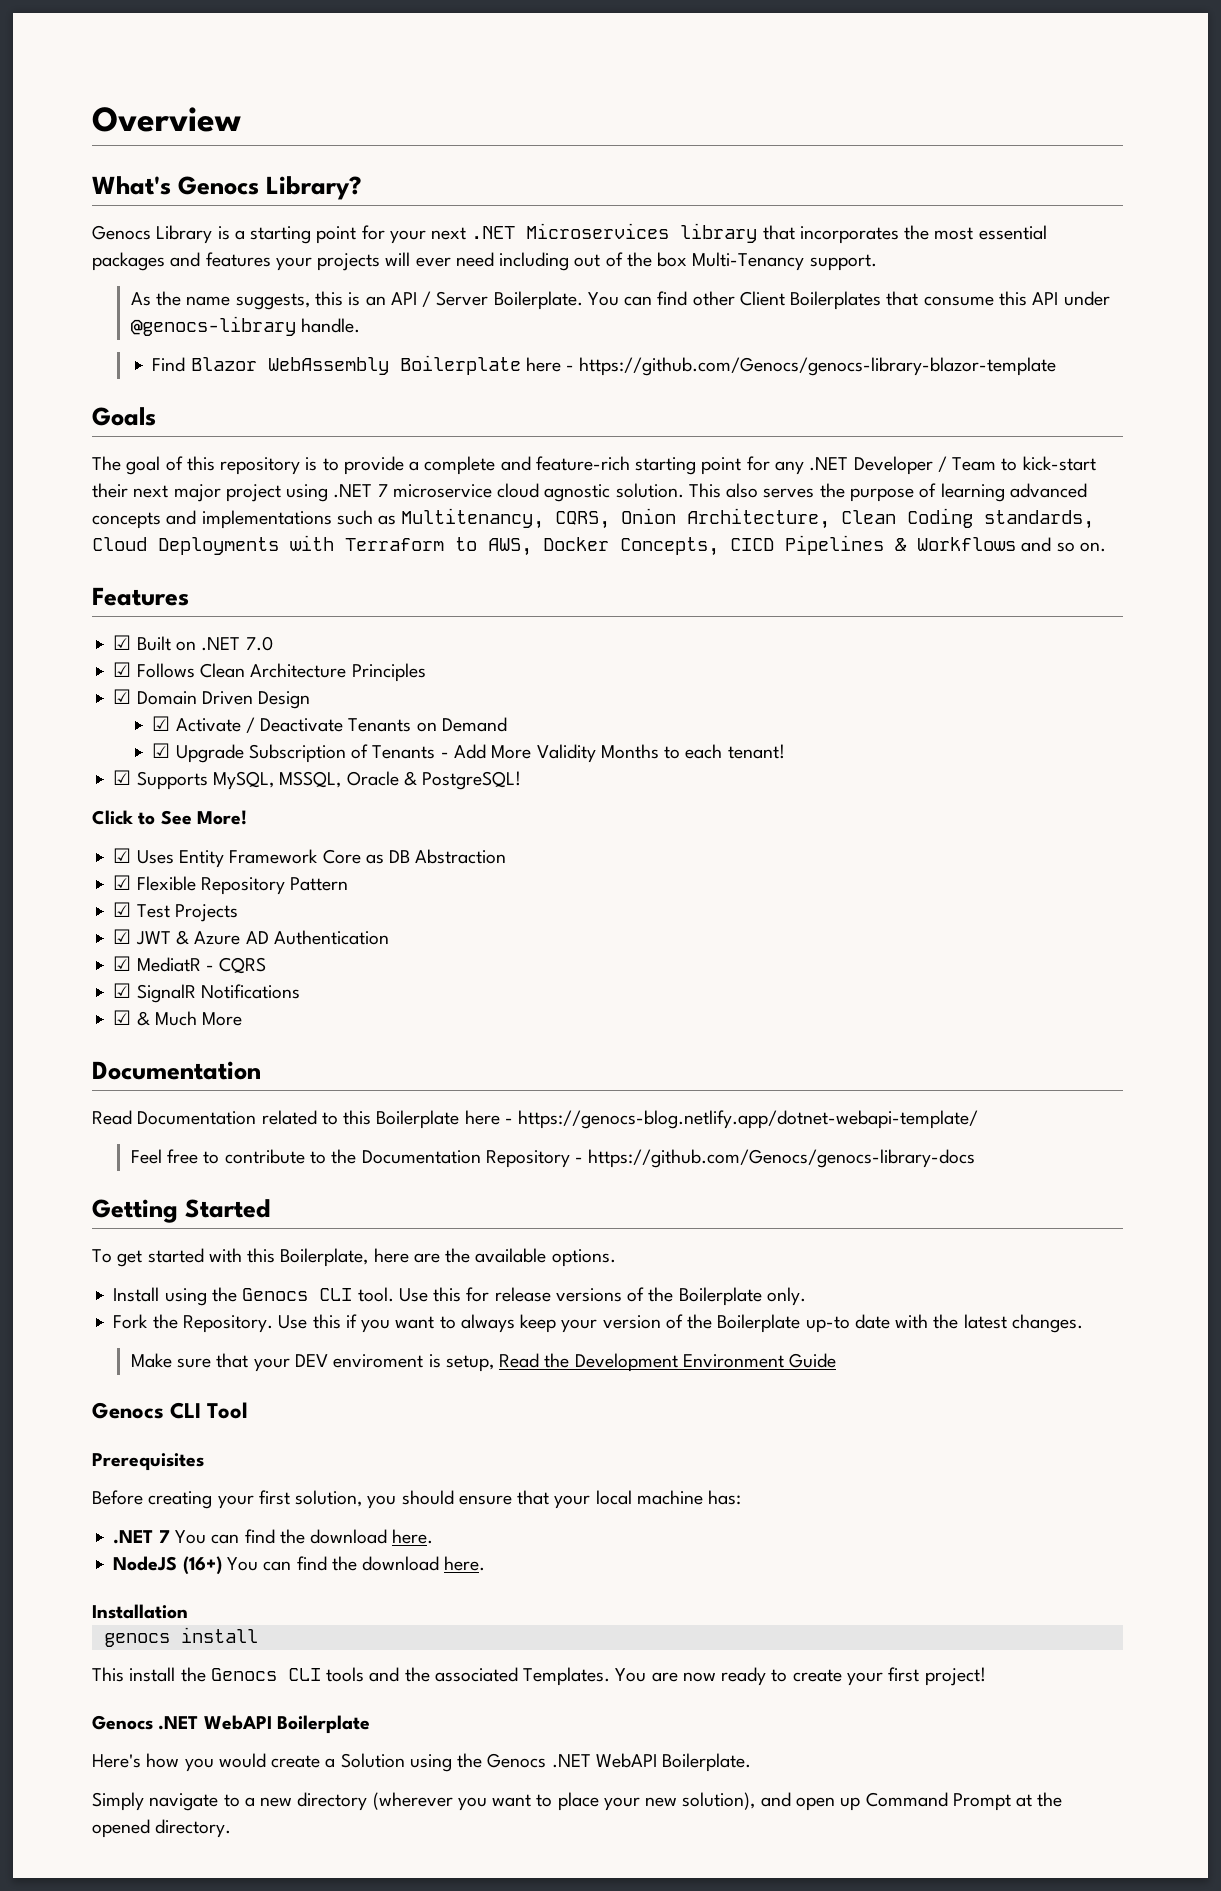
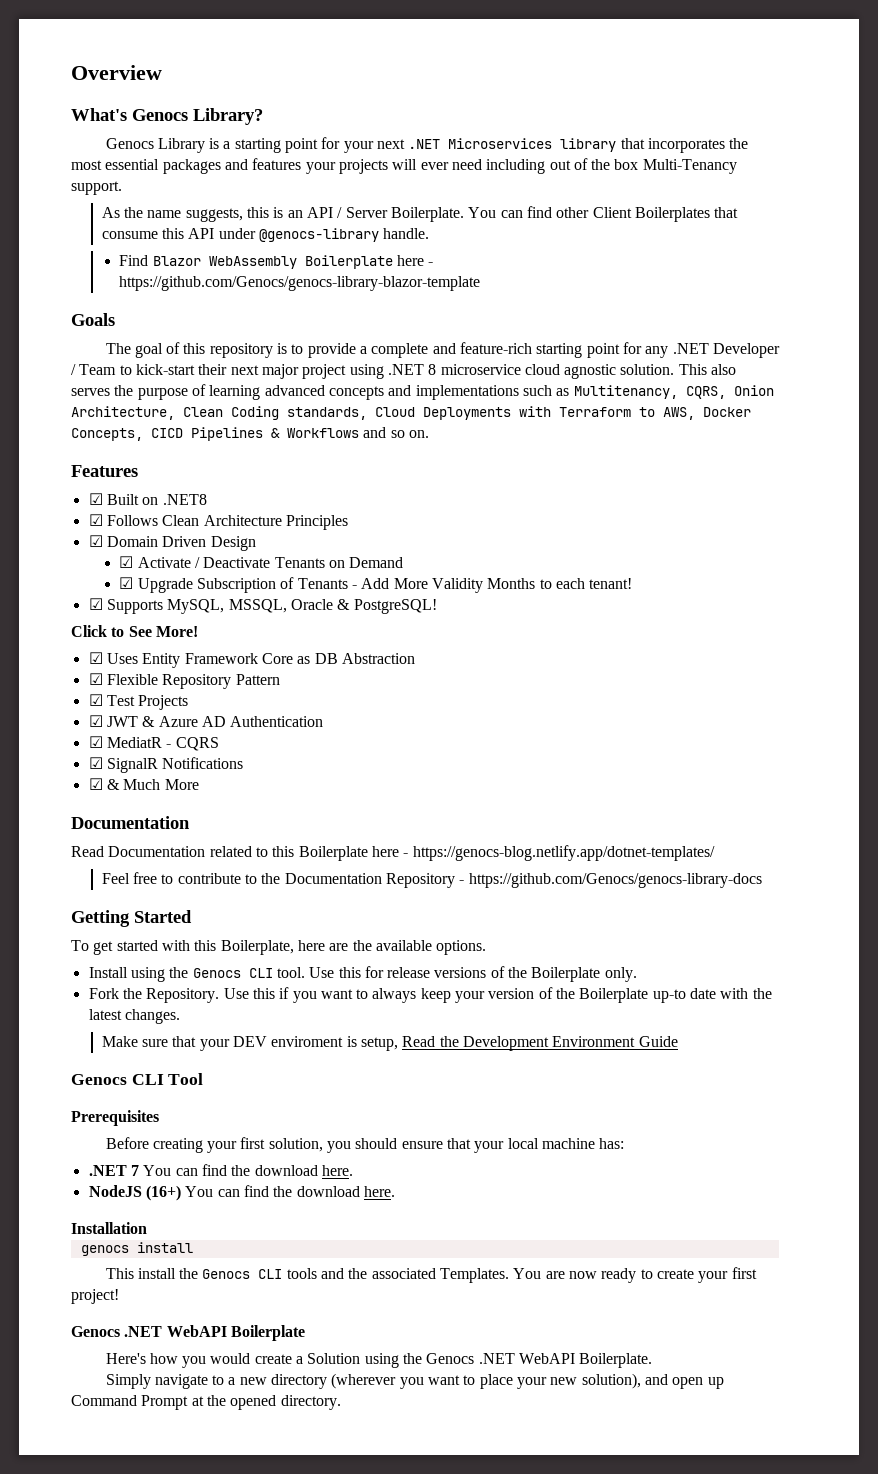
[377,484,388,497] 7 -> [428,364,437,375] 8
[201,636,273,651] .NET 7.0 -> [162,494,207,505] .NET8
[518,1110,979,1129] https://genocs-blog.netlify.app/dotnet-webapi-template/ -> [412,845,715,861] https://genocs-blog.netlify.app/dotnet-templates/

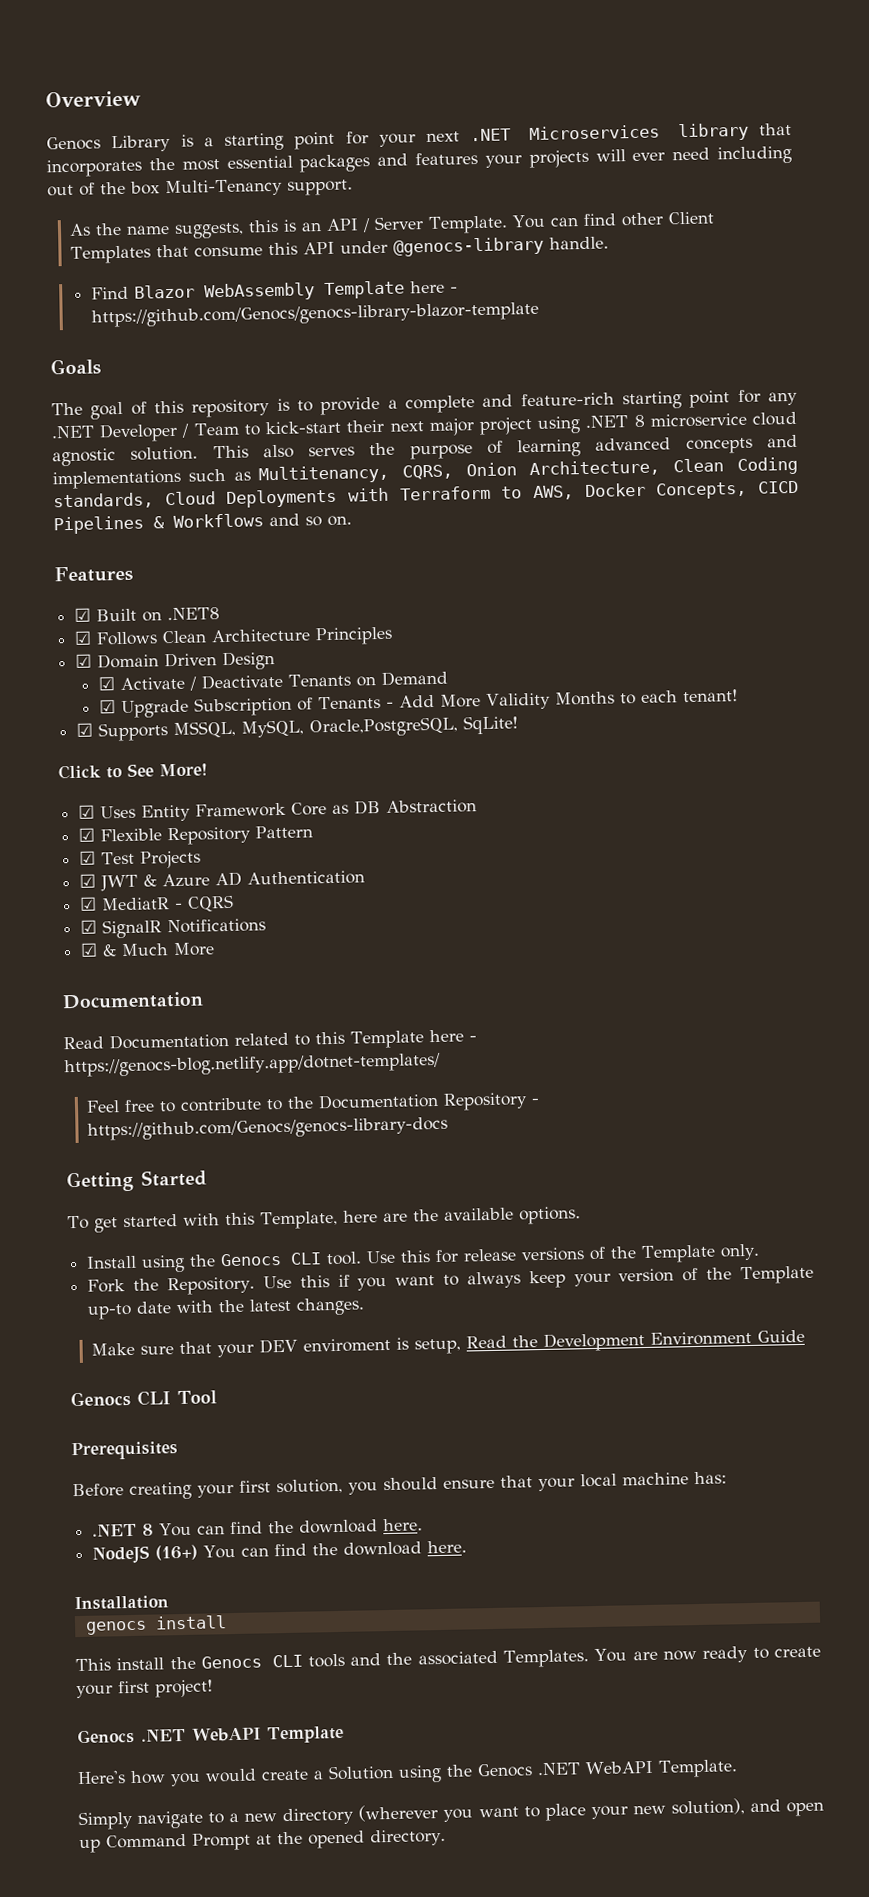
[71,108,263,125] // What's Genocs Library? -> (141, 99) none
[390,207,464,222] Boilerplate. -> [428,215,509,234] Template.
[634,207,710,222] Boilerplates -> [70,245,152,264] Templates
[304,255,393,269] Boilerplate -> [323,280,405,300] Template
[167,599,437,614] MySQL, MSSQL, Oracle & PostgreSQL! -> [173,715,519,739] MSSQL, MySQL, Oracle,PostgreSQL, SqLite!
[298,846,368,861] Boilerplate -> [350,1030,424,1049] Template
[220,940,294,955] Boilerplate, -> [259,1210,338,1230] Template,
[531,967,601,982] Boilerplate -> [641,1244,717,1264] Template
[579,988,649,1003] Boilerplate -> [740,1265,815,1285] Template
[130,1165,139,1176] 7 -> [142,1523,155,1536] 8
[230,1325,305,1341] Boilerplate -> [266,1725,344,1744] Template
[579,1353,653,1368] Boilerplate. -> [657,1759,738,1778] Template.

